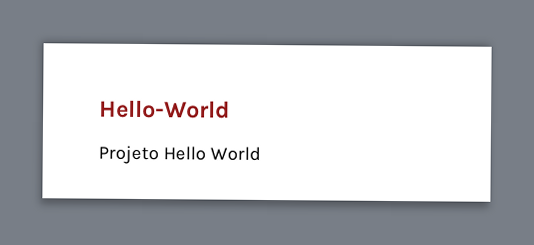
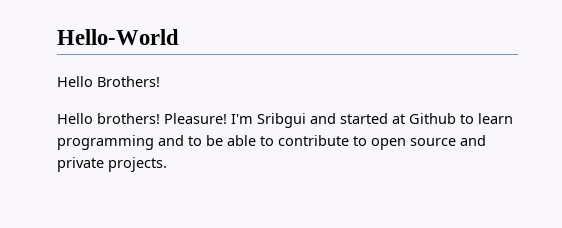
[98,145,261,165] Projeto Hello World -> [57,76,160,87] [57,113,513,128] [57,135,486,150] [57,157,167,172] Hello Brothers! // Hello brothers! Pleasure! I'm Sribgui and started at Github to learn programming and to be able to contribute to open source and private projects.

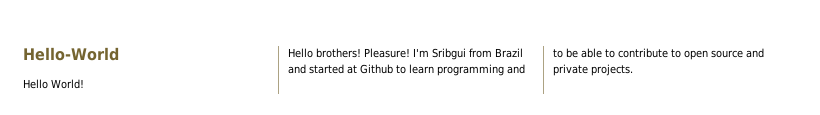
[97,76,160,87] Brothers! -> [51,79,84,89] World!
(306, 120) none -> [469,48,523,58] from Brazil

